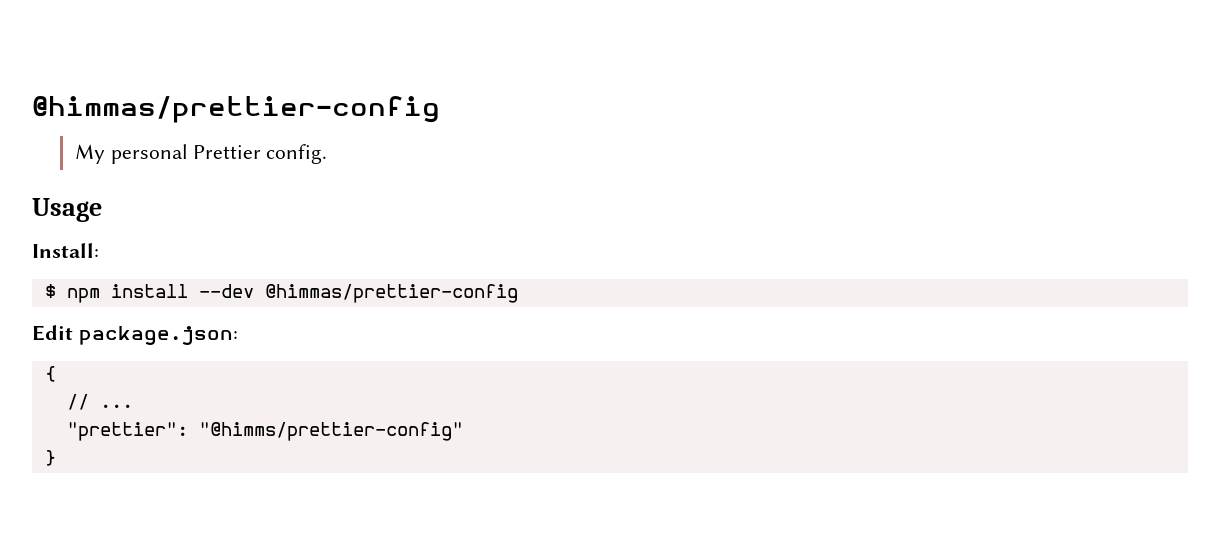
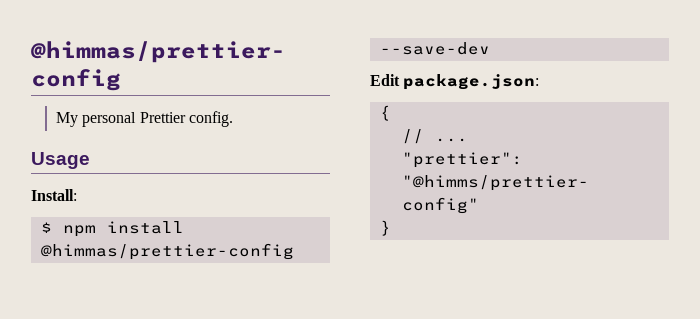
[198,284,518,303] --dev @himmas/prettier-config -> [40,243,294,260] [379,42,490,55] @himmas/prettier-config --save-dev

